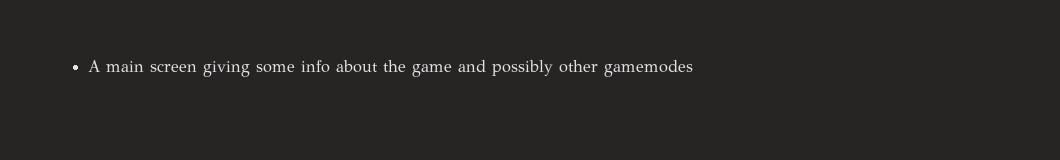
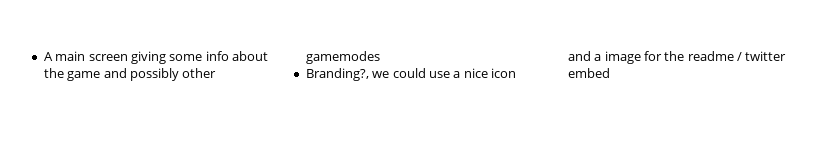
(694, 68) none -> [305,68,516,81] [567,51,787,64] [567,68,610,78] // Branding?, we could use a nice icon and a image for the readme / twitter embed

